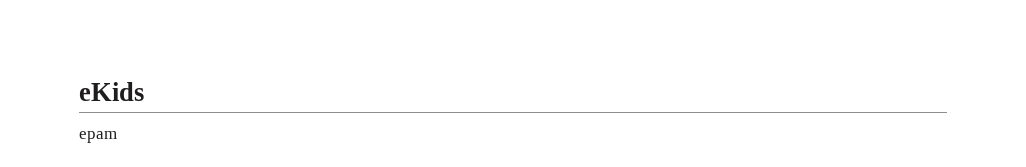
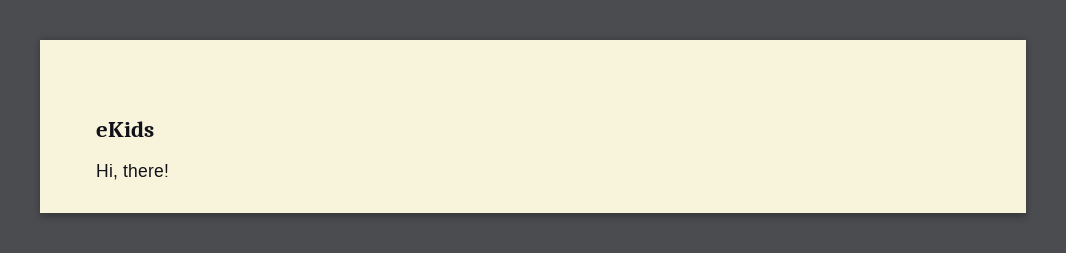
[79,131,117,143] epam -> [96,164,169,180] Hi, there!

